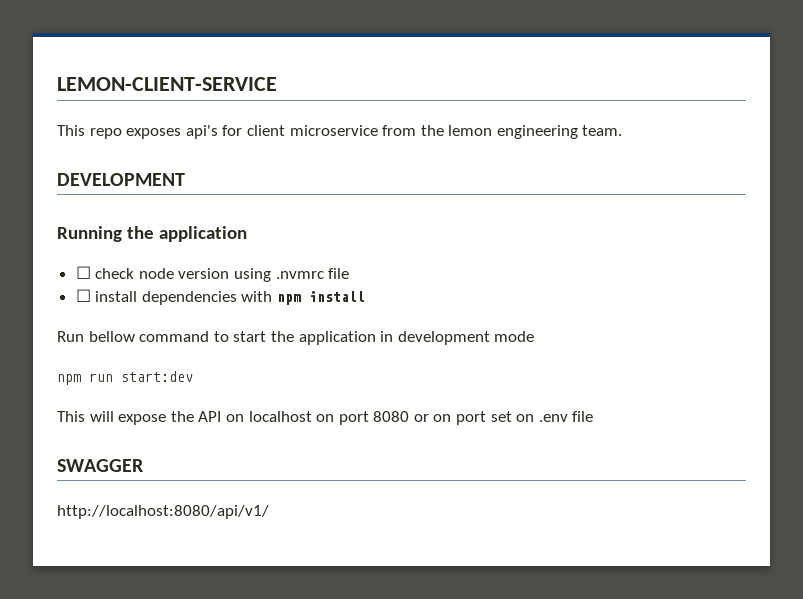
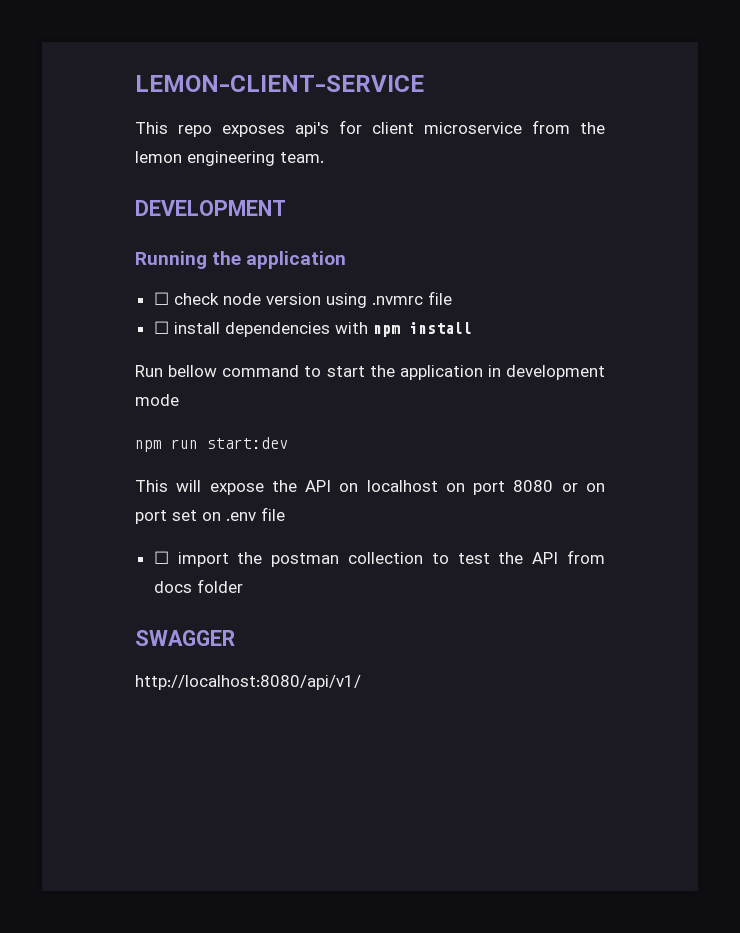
(594, 416) none -> [153,550,606,567] [153,579,243,593] // ☐ import the postman collection to test the API from docs folder

